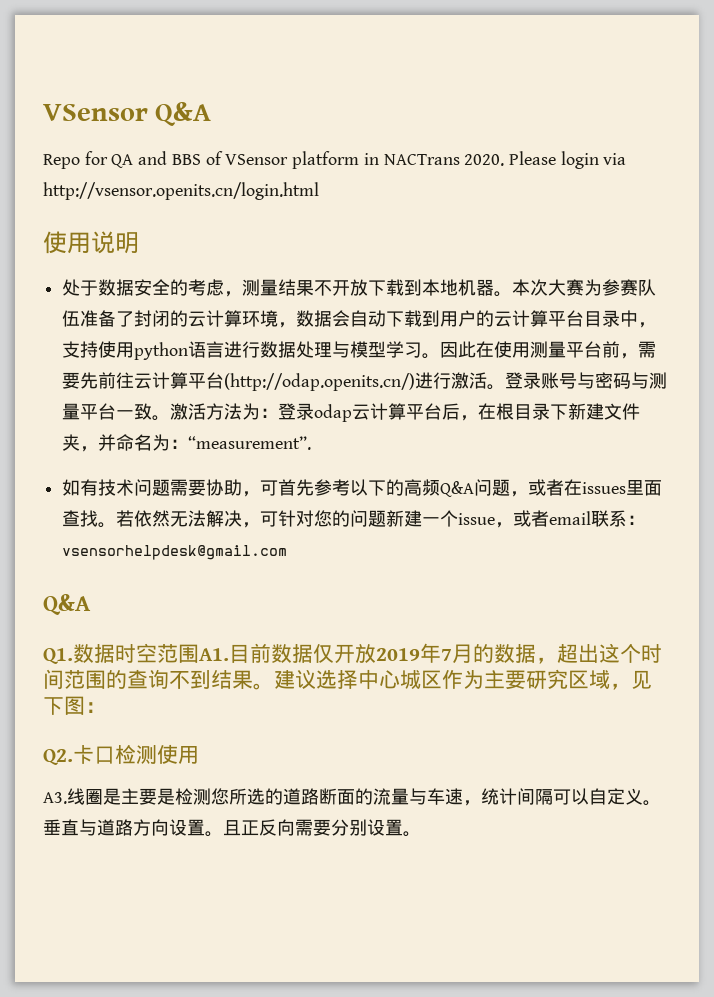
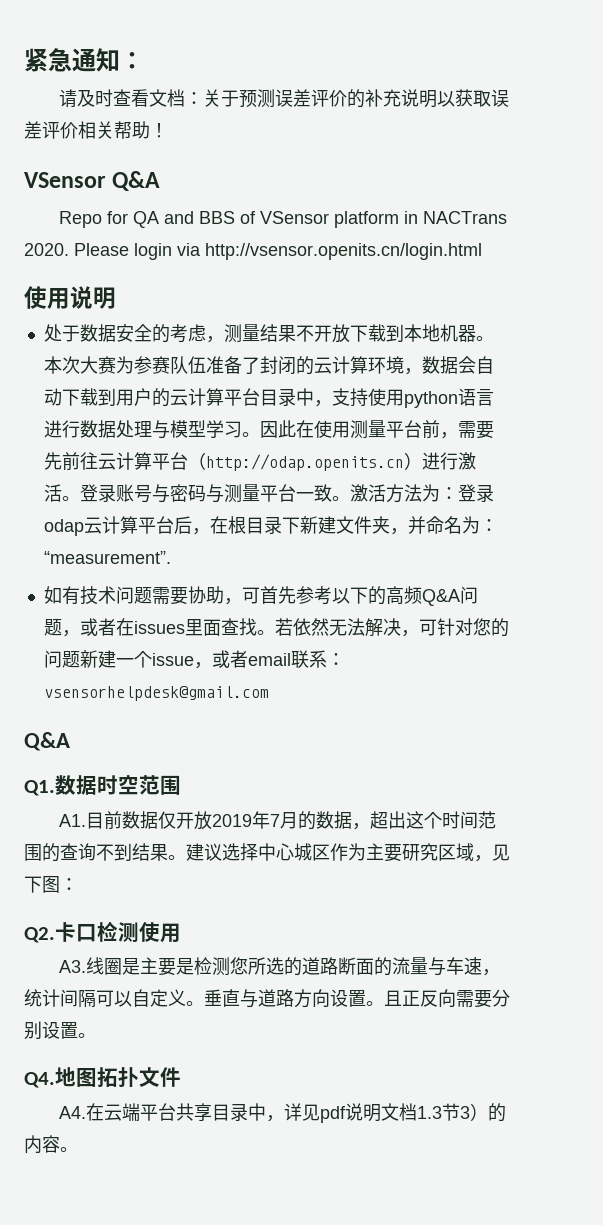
(43, 112) none -> [24,48,144,72] [58,89,509,108] [24,121,168,139] 紧急通知： // 请及时查看文档：关于预测误差评价的补充说明以获取误差评价相关帮助！ //
[224,373,416,391] (http://odap.openits.cn/) -> [187,452,422,471] （http://odap.openits.cn）
(199, 653) none -> (181, 785) //
(421, 834) none -> [24,1067,181,1088] [58,1103,506,1123] [24,1135,78,1154] // Q4.地图拓扑文件 // A4.在云端平台共享目录中，详见pdf说明文档1.3节3）的内容。

